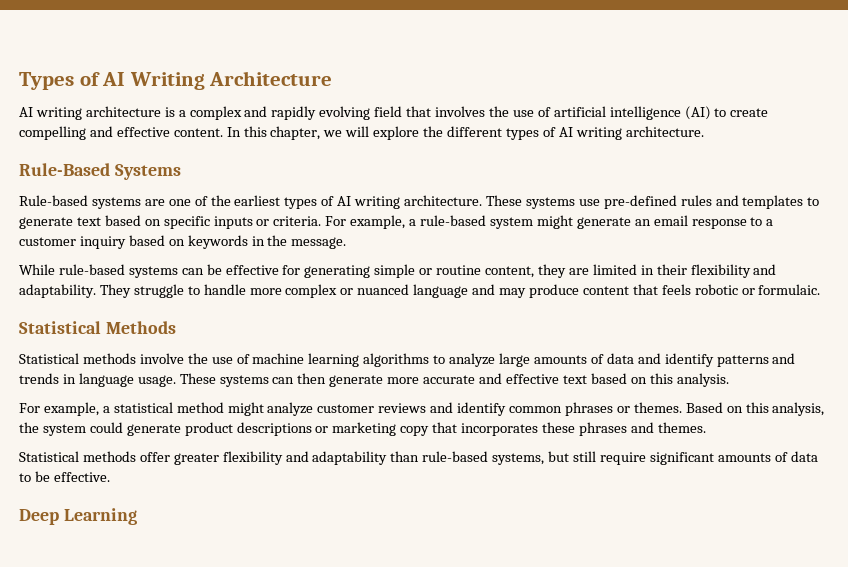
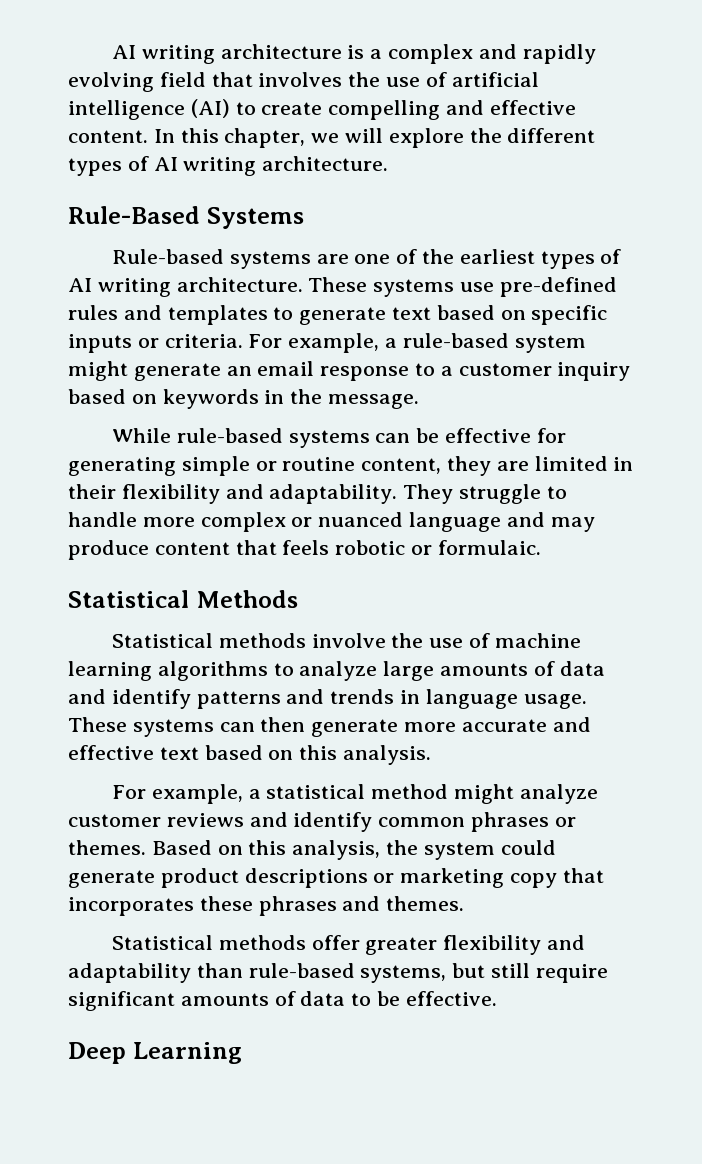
[19,71,333,90] Types of AI Writing Architecture // -> (111, 52) none

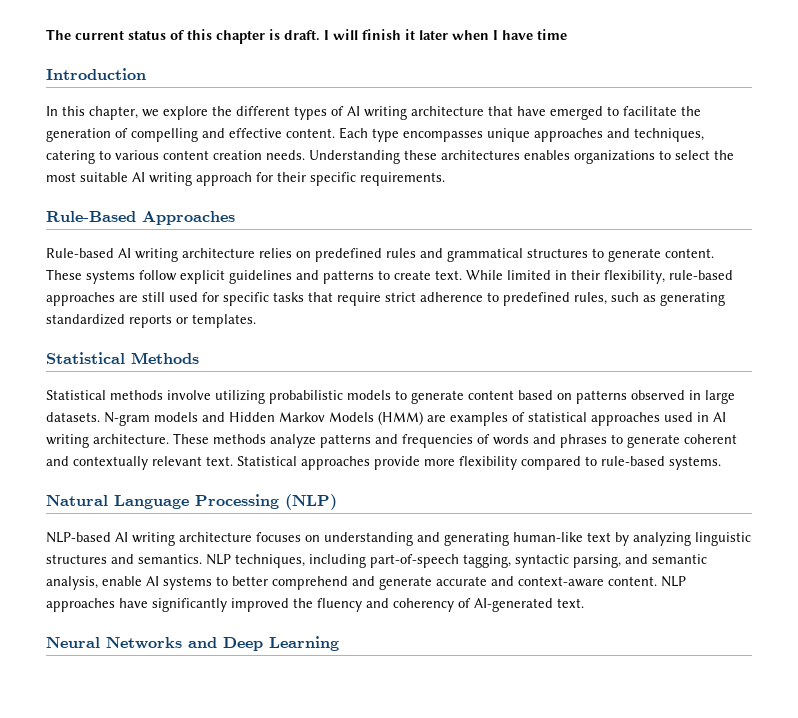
[111,44,596,64] [68,72,539,92] [68,99,576,120] [68,130,148,143] AI writing architecture is a complex and rapidly evolving field that involves the use of artificial intelligence (AI) to create compelling and effective content. -> [46,29,567,44] [46,68,146,80] The current status of this chapter is draft. I will finish it later when I have time // Introduction //
[345,128,384,143] will -> (159, 113) none
[262,156,389,171] architecture. -> [411,106,701,120] [46,127,704,142] [46,150,734,164] [46,172,445,186] architecture that have emerged to facilitate the generation of compelling and effective content. Each type encompasses unique approaches and techniques, catering to various content creation needs. Understanding these architectures enables organizations to select the most suitable AI writing approach for their specific requirements.
[206,207,304,229] Systems -> [142,211,235,225] Approaches
[229,249,622,269] [68,277,617,297] [68,305,608,325] [68,333,586,353] [68,361,631,381] [68,389,420,409] [111,428,566,448] [68,456,634,476] [68,484,567,504] [68,512,595,532] [68,540,541,560] systems are one of the earliest types of AI writing architecture. These systems use pre-defined rules and templates to generate text based on specific inputs or criteria. For example, a rule-based system might generate an email response to a customer inquiry based on keywords in the message. // While rule-based systems can be effective for generating simple or routine content, they are limited in their flexibility and adaptability. They struggle to handle more complex or nuanced language and may produce content that feels robotic or formulaic. -> [118,248,714,262] [46,269,733,284] [46,292,725,306] [46,314,256,328] AI writing architecture relies on predefined rules and grammatical structures to generate content. These systems follow explicit guidelines and patterns to create text. While limited in their flexibility, rule-based approaches are still used for specific tasks that require strict adherence to predefined rules, such as generating standardized reports or templates.
[391,633,581,648] [68,661,605,681] [68,689,587,709] [68,717,591,737] [68,745,432,765] [111,784,598,804] [68,812,576,832] [68,840,556,860] [68,868,604,888] [68,896,465,916] [111,935,585,955] [68,963,608,983] [68,991,497,1011] the use of machine learning algorithms to analyze large amounts of data and identify patterns and trends in language usage. These systems can then generate more accurate and effective text based on this analysis. // For example, a statistical method might analyze customer reviews and identify common phrases or themes. Based on this analysis, the system could generate product descriptions or marketing copy that incorporates these phrases and themes. // Statistical methods offer greater flexibility and adaptability than rule-based systems, but still require significant amounts of data to be effective. // -> [215,390,735,404] [46,411,726,426] [46,433,737,448] [46,456,721,470] [46,494,337,510] [46,532,751,546] [46,554,707,568] [46,576,686,590] [46,598,584,612] [46,637,217,649] utilizing probabilistic models to generate content based on patterns observed in large datasets. N-gram models and Hidden Markov Models (HMM) are examples of statistical approaches used in AI writing architecture. These methods analyze patterns and frequencies of words and phrases to generate coherent and contextually relevant text. Statistical approaches provide more flexibility compared to rule-based systems. // Natural Language Processing (NLP) // NLP-based AI writing architecture focuses on understanding and generating human-like text by analyzing linguistic structures and semantics. NLP techniques, including part-of-speech tagging, syntactic parsing, and semantic analysis, enable AI systems to better comprehend and generate accurate and context-aware content. NLP approaches have significantly improved the fluency and coherency of AI-generated text. // Neural Networks and

